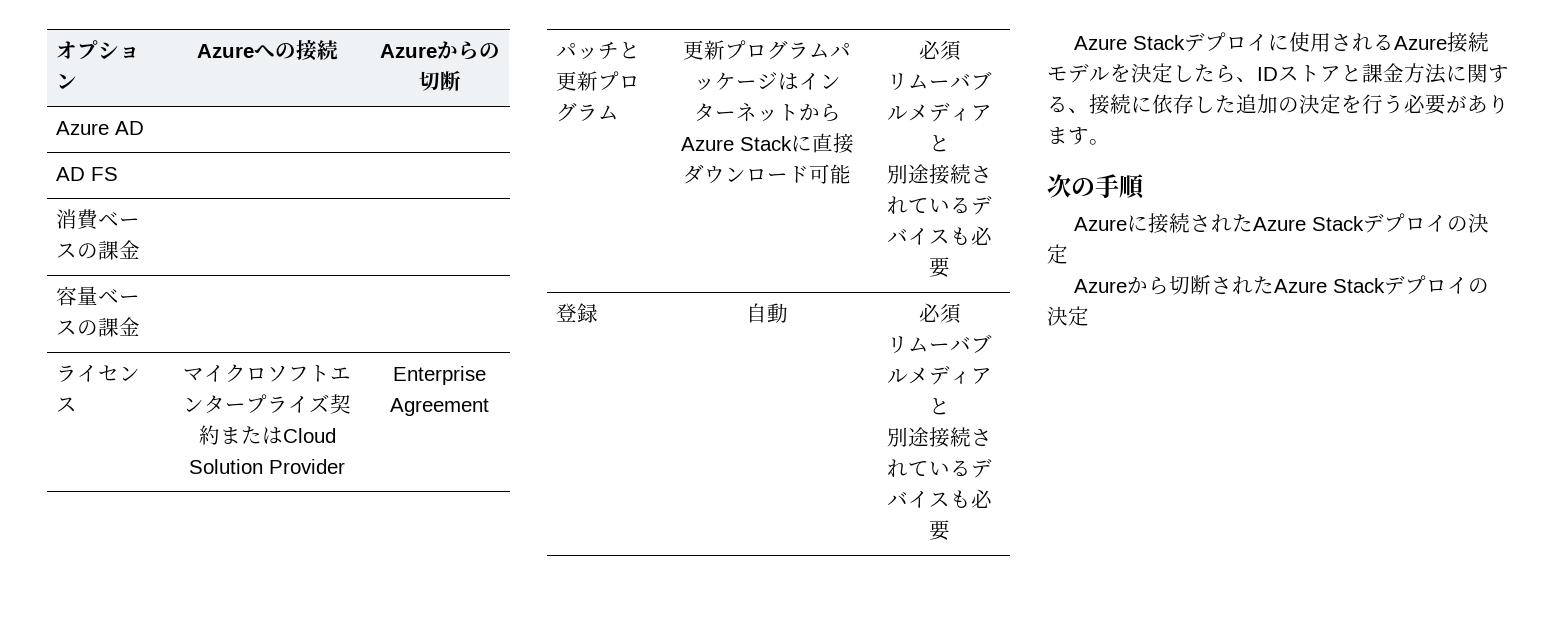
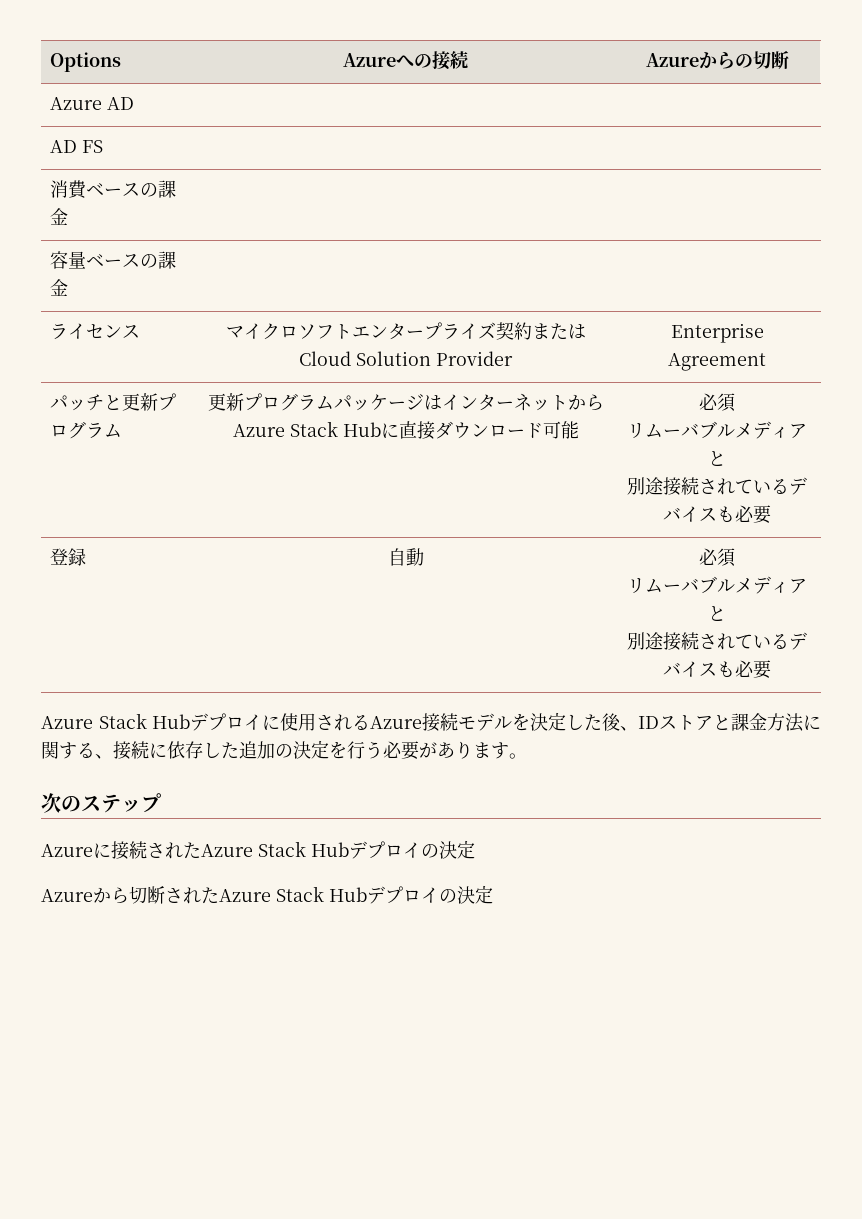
[55,40,140,60] [55,74,77,89] オプション -> [49,52,121,72] Options
(792, 143) none -> [342,422,381,437] Hub
(1186, 42) none -> [152,714,190,729] Hub
[1215,64,1236,83] ら -> [602,713,621,731] 後
[1095,174,1145,199] 手順 -> [81,793,161,813] ステップ
(1365, 223) none -> [311,842,349,857] Hub
(1386, 285) none -> [329,887,367,902] Hub

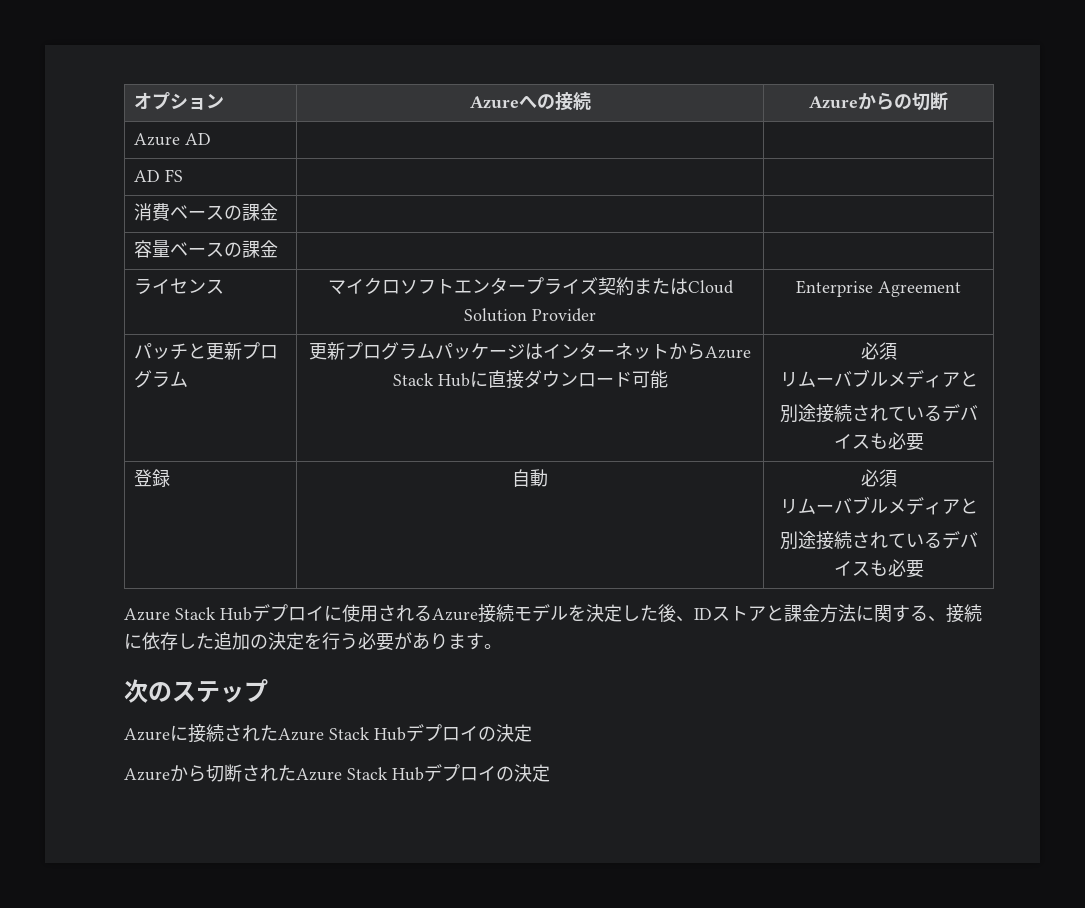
[49,52,121,72] Options -> [133,92,224,110] オプション

